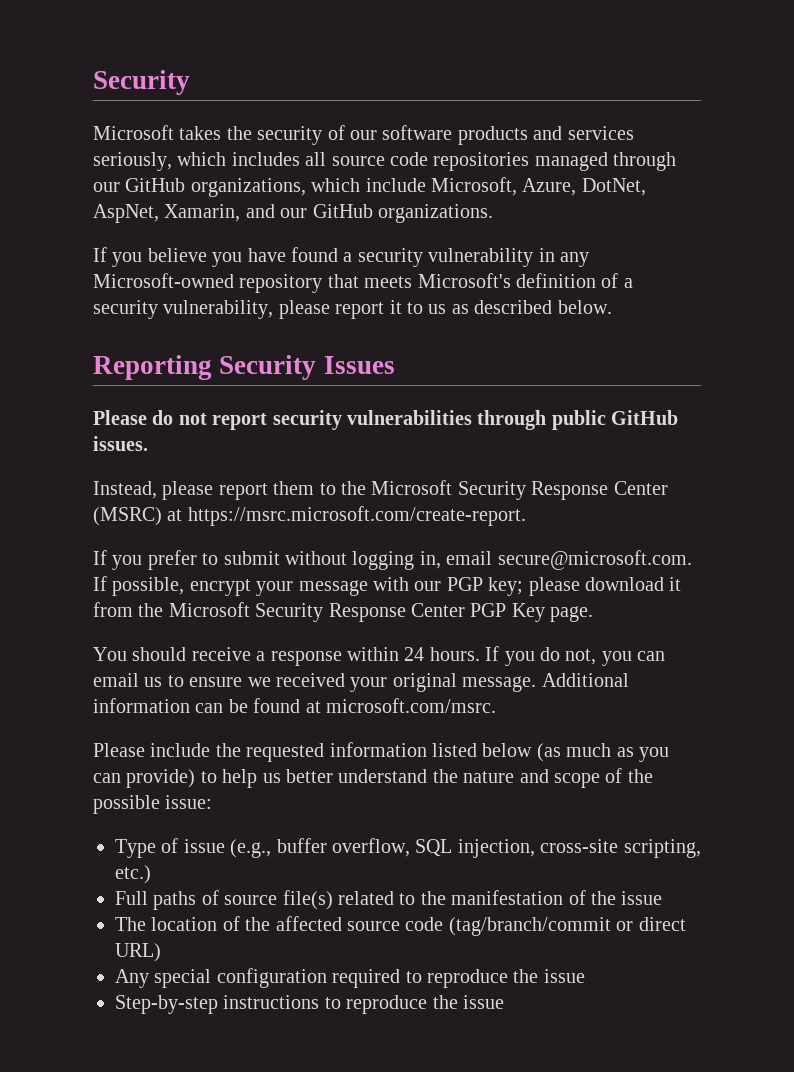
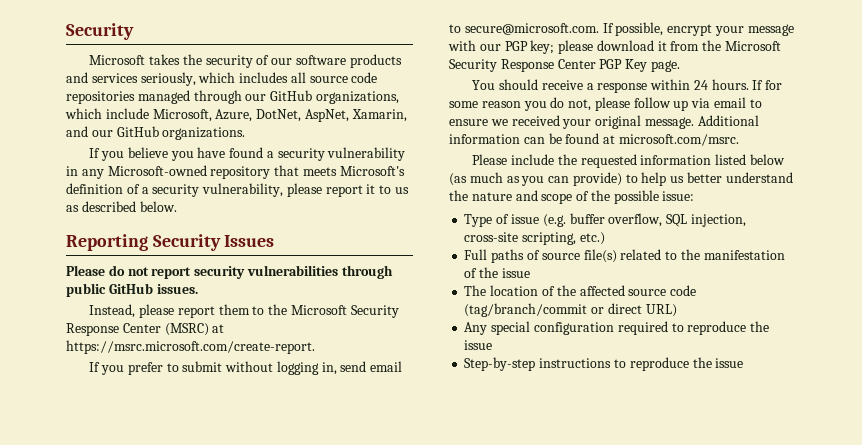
[446,551,493,565] email -> [340,361,403,372] [449,24,461,33] send email to
[504,647,666,666] [93,673,163,687] you do not, you can email us -> [765,80,783,90] [449,97,747,111] for some reason you do not, please follow up via email
[230,839,272,858] (e.g., -> [542,214,566,227] (e.g.

